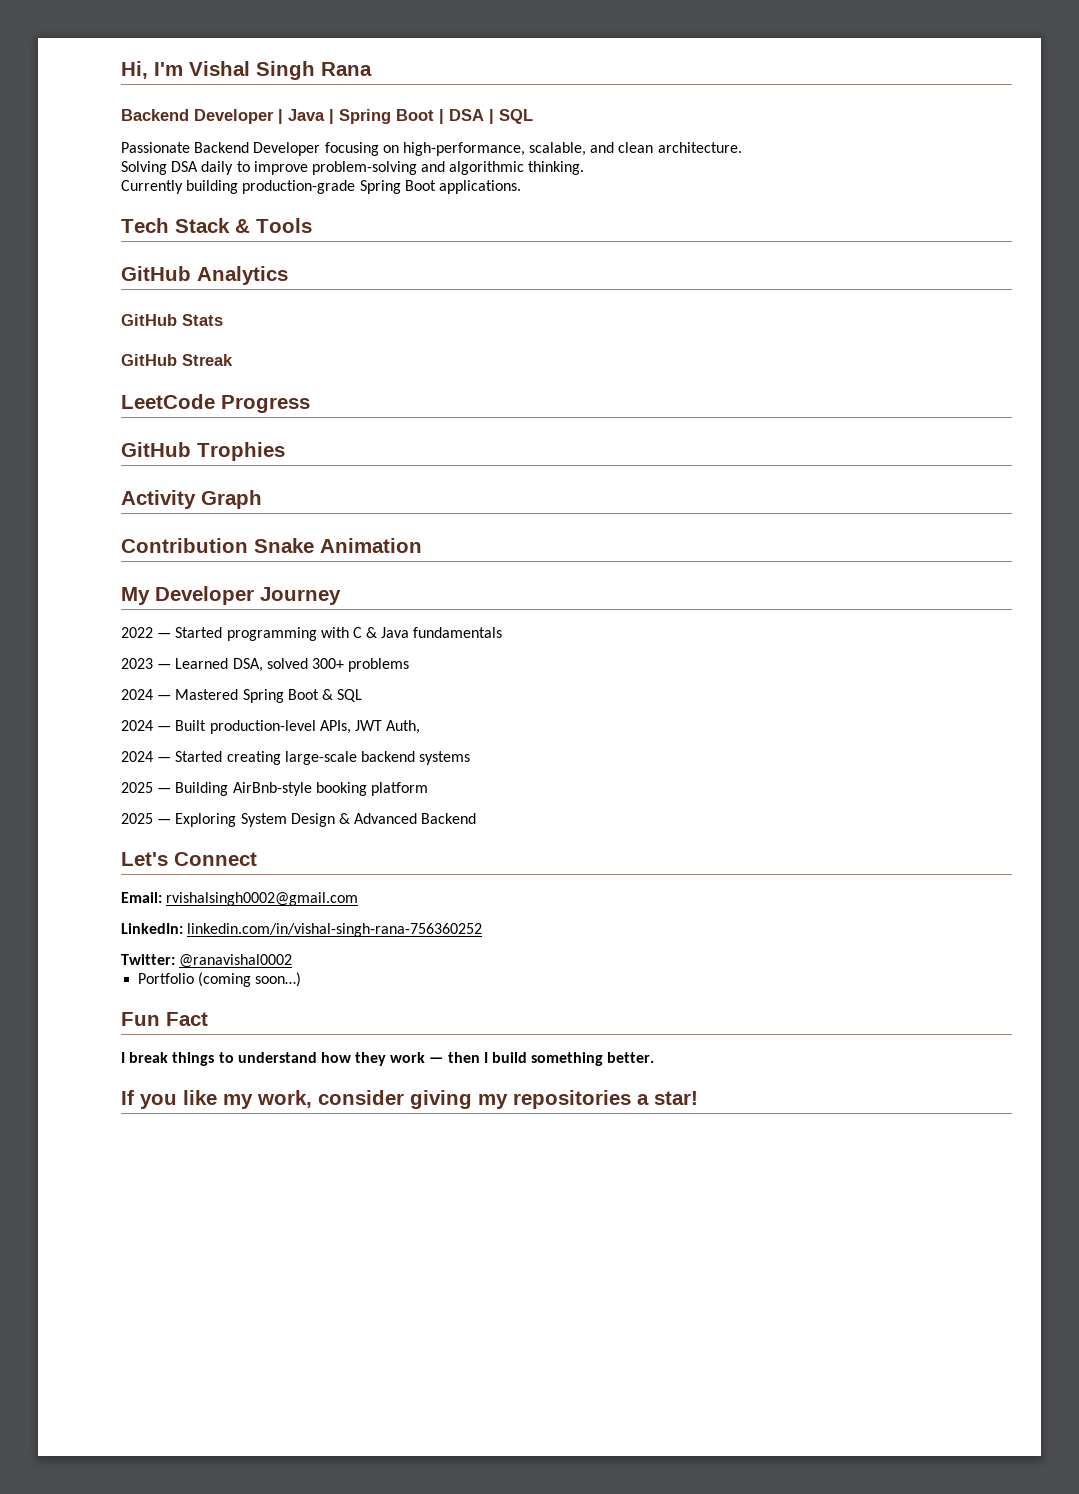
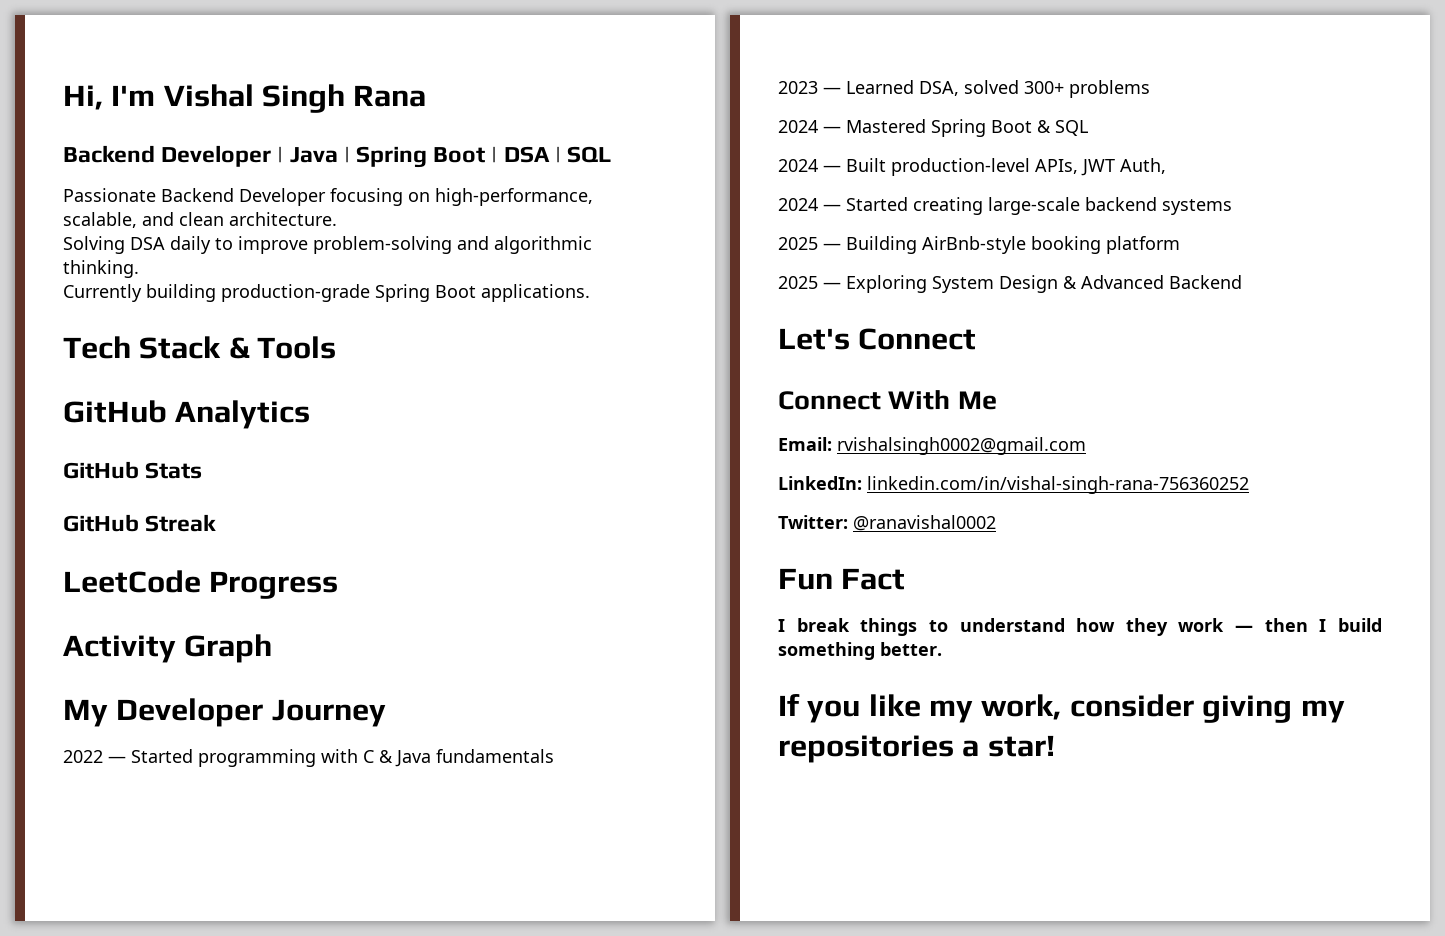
[121,442,285,461] // GitHub Trophies -> (339, 585) none
[121,538,422,553] // Contribution Snake Animation -> (273, 648) none
(257, 859) none -> [778,390,997,410] // Connect With Me
[138,972,302,987] // Portfolio (coming soon…) -> (996, 523) none

